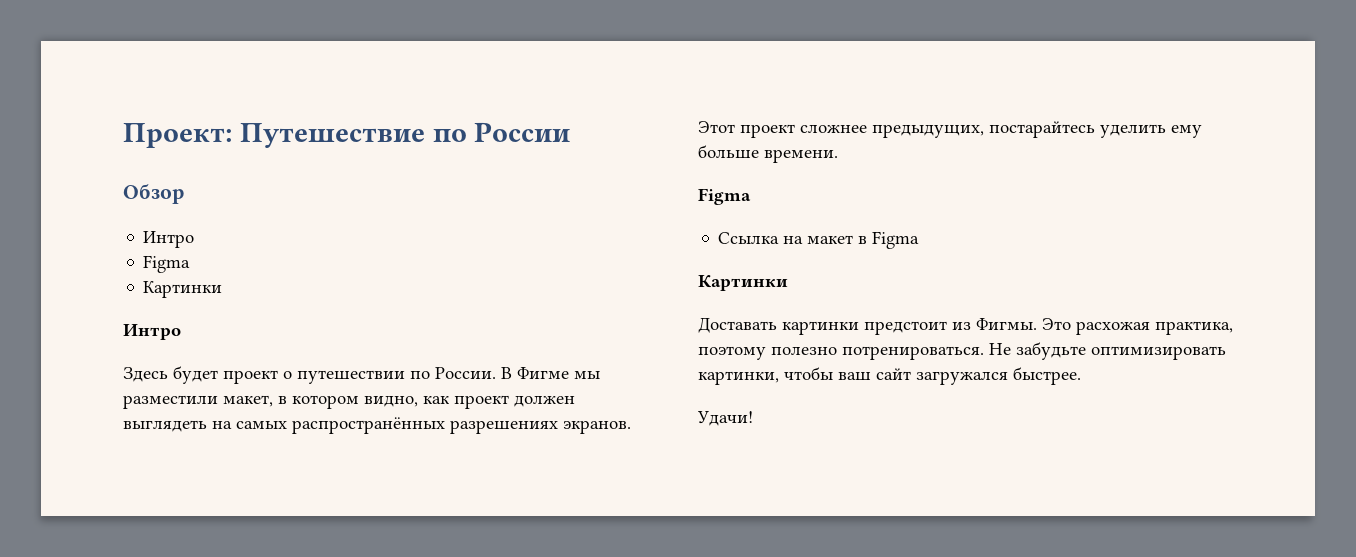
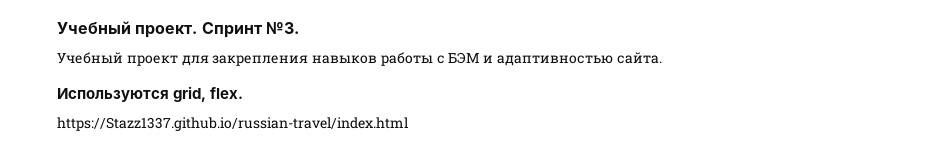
[123,122,571,148] [123,184,184,204] [143,231,195,248] [143,255,191,273] [143,281,223,298] [123,324,181,340] [123,366,600,384] [123,395,575,409] [123,417,631,434] [698,121,1202,138] [698,145,838,163] [698,188,751,205] [718,231,920,249] [698,275,788,291] [698,317,1233,335] [698,342,1226,360] [698,367,1081,385] [697,411,753,426] Проект: Путешествие по России // Обзор // Интро // Figma // Картинки // Интро // Здесь будет проект о путешествии по России. В Фигме мы разместили макет, в котором видно, как проект должен выглядеть на самых распространённых разрешениях экранов. Этот проект сложнее предыдущих, постарайтесь уделить ему больше времени. // Figma // Ссылка на макет в Figma // Картинки // Доставать картинки предстоит из Фигмы. Это расхожая практика, поэтому полезно потренироваться. Не забудьте оптимизировать картинки, чтобы ваш сайт загружался быстрее. // Удачи! -> [57,21,299,38] [57,52,662,66] [57,86,244,102] [57,117,408,131] Учебный проект. Спринт №3. // Учебный проект для закрепления навыков работы с БЭМ и адаптивностью сайта. // Используются grid, flex. // https://Stazz1337.github.io/russian-travel/index.html

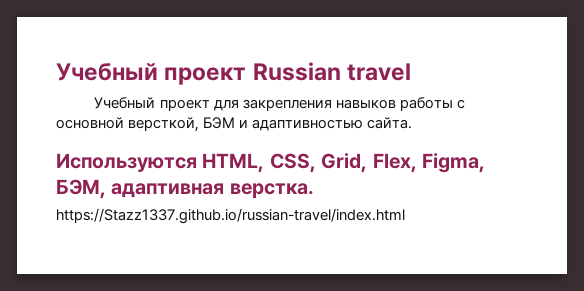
[57,21,299,38] Учебный проект. Спринт №3. -> [56,62,412,85] Учебный проект Russian travel
(445, 59) none -> [56,117,200,132] основной версткой,
[173,86,244,102] grid, flex. -> [202,153,485,173] [56,179,314,199] HTML, CSS, Grid, Flex, Figma, БЭМ, адаптивная верстка.

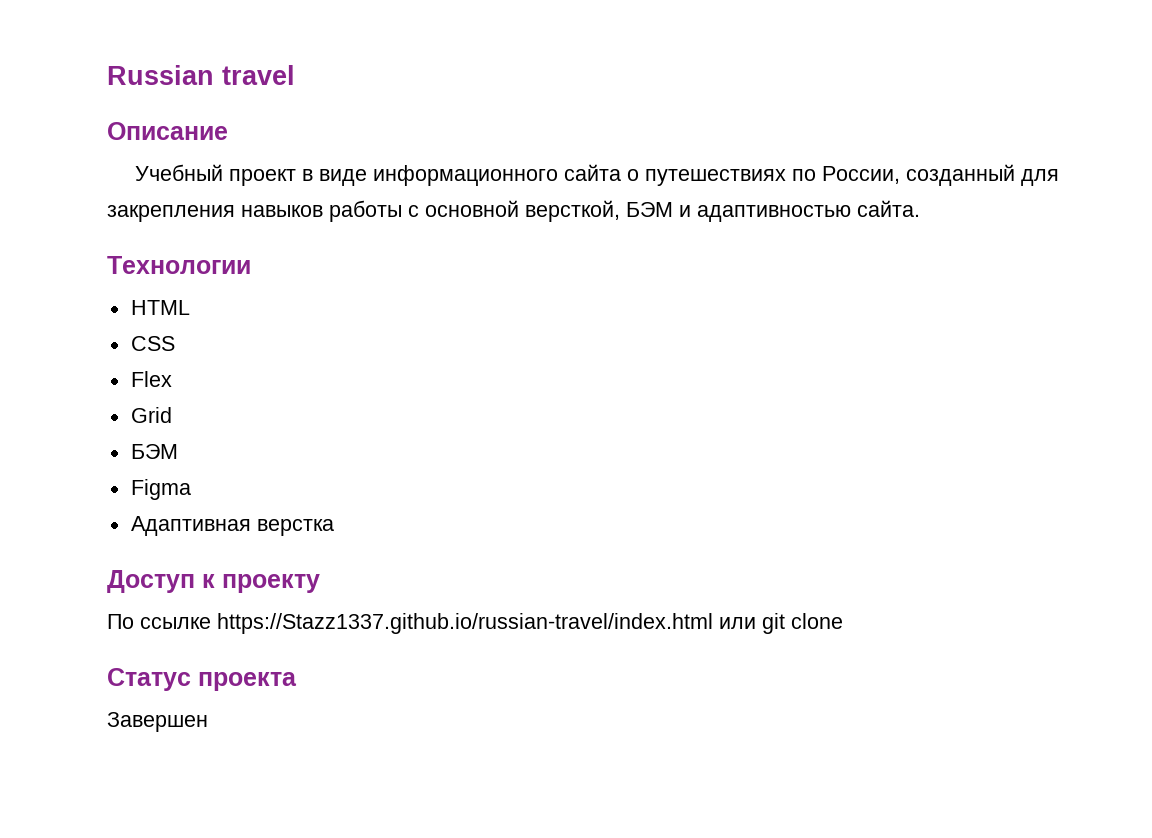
[56,62,247,85] Учебный проект -> (107, 75) none
[94,97,210,111] // Учебный проект -> [107,122,228,140] [135,164,1016,186] // Описание // Учебный проект в виде информационного сайта о путешествиях по России, созданный
[56,153,485,173] [56,179,314,199] [56,208,405,224] Используются HTML, CSS, Grid, Flex, Figma, БЭМ, адаптивная верстка. // https://Stazz1337.github.io/russian-travel/index.html -> [107,256,251,274] [130,300,190,315] [130,336,175,351] [130,371,172,387] [130,407,172,423] [130,444,178,459] [130,479,191,500] [130,516,334,536] [107,570,320,593] [107,613,843,634] [107,668,297,691] [107,712,208,732] Технологии // HTML // CSS // Flex // Grid // БЭМ // Figma // Адаптивная верстка // Доступ к проекту // По ссылке https://Stazz1337.github.io/russian-travel/index.html или git clone // Статус проекта // Завершен

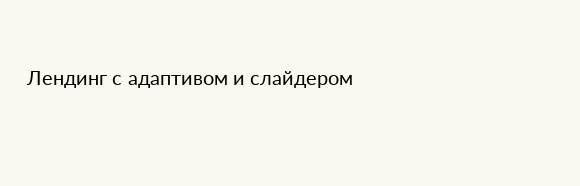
[107,65,295,85] [107,122,228,140] [135,164,1060,186] [107,200,920,222] [107,256,251,274] [130,300,190,315] [130,336,175,351] [130,371,172,387] [130,407,172,423] [130,444,178,459] [130,479,191,500] [130,516,334,536] [107,570,320,593] [107,613,843,634] [107,668,297,691] [107,712,208,732] Russian travel // Описание // Учебный проект в виде информационного сайта о путешествиях по России, созданный для закрепления навыков работы с основной версткой, БЭМ и адаптивностью сайта. // Технологии // HTML // CSS // Flex // Grid // БЭМ // Figma // Адаптивная верстка // Доступ к проекту // По ссылке https://Stazz1337.github.io/russian-travel/index.html или git clone // Статус проекта // Завершен -> [26,71,354,88] Лендинг с адаптивом и слайдером

